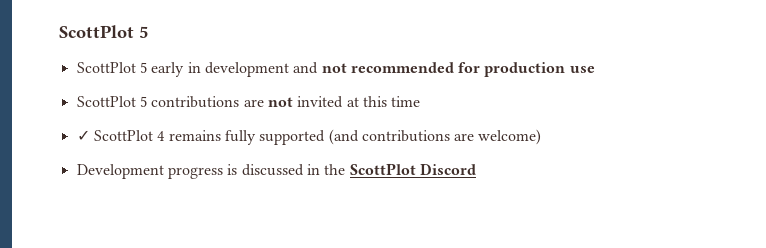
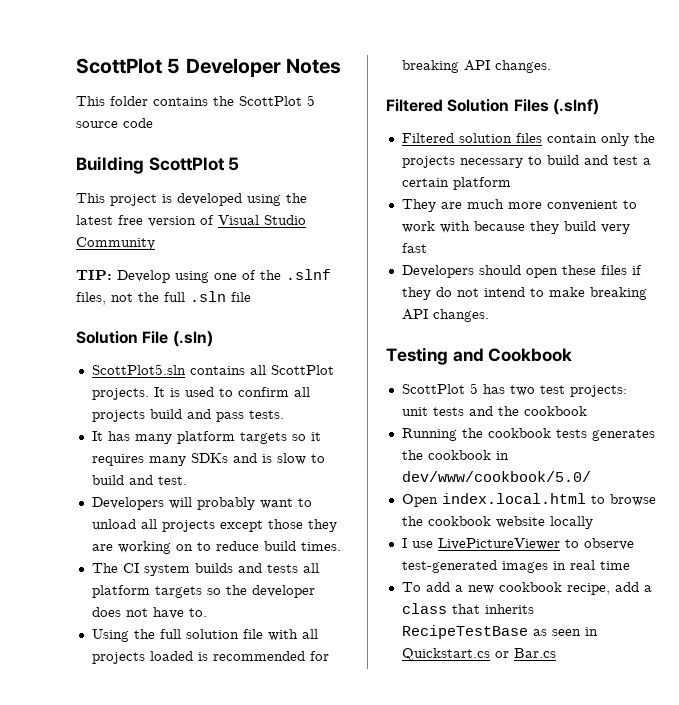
[59,25,149,38] [76,62,595,77] [76,96,421,108] [76,129,542,145] [76,163,476,179] ScottPlot 5 // ScottPlot 5 early in development and not recommended for production use // ScottPlot 5 contributions are not invited at this time // ✓ ScottPlot 4 remains fully supported (and contributions are welcome) // Development progress is discussed in the ScottPlot Discord -> [76,58,342,77] [76,95,315,106] [76,118,153,128] [76,156,240,174] [76,193,307,206] [76,215,306,227] [76,237,155,250] [76,269,331,283] [76,291,251,305] [76,331,213,347] [91,364,334,375] [91,387,310,400] [91,409,284,422] [91,431,321,444] [91,453,325,466] [91,475,187,485] [91,497,312,510] [91,519,337,532] [91,541,341,554] [91,563,319,576] [91,585,315,598] [91,607,207,619] [91,629,318,642] [91,651,329,664] [401,60,551,73] [386,99,599,115] [401,133,655,146] [401,155,651,168] [401,177,511,190] [401,199,637,212] [401,221,630,234] [401,243,427,253] [401,265,642,278] [401,287,647,300] [401,309,489,322] [386,347,573,365] [401,383,627,397] [401,406,587,416] [401,428,655,441] [401,450,509,460] [401,471,591,482] [401,493,656,507] [401,516,593,529] [401,538,634,550] [401,560,630,573] [401,582,652,595] [401,603,534,614] [401,625,598,639] [401,648,556,661] ScottPlot 5 Developer Notes // This folder contains the ScottPlot 5 source code // Building ScottPlot 5 // This project is developed using the latest free version of Visual Studio Community // TIP: Develop using one of the .slnf files, not the full .sln file // Solution File (.sln) // ScottPlot5.sln contains all ScottPlot projects. It is used to confirm all projects build and pass tests. // It has many platform targets so it requires many SDKs and is slow to build and test. // Developers will probably want to unload all projects except those they are working on to reduce build times. // The CI system builds and tests all platform targets so the developer does not have to. // Using the full solution file with all projects loaded is recommended for breaking API changes. // Filtered Solution Files (.slnf) // Filtered solution files contain only the projects necessary to build and test a certain platform // They are much more convenient to work with because they build very fast // Developers should open these files if they do not intend to make breaking API changes. // Testing and Cookbook // ScottPlot 5 has two test projects: unit tests and the cookbook // Running the cookbook tests generates the cookbook in dev/www/cookbook/5.0/ // Open index.local.html to browse the cookbook website locally // I use LivePictureViewer to observe test-generated images in real time // To add a new cookbook recipe, add a class that inherits RecipeTestBase as seen in Quickstart.cs or Bar.cs

